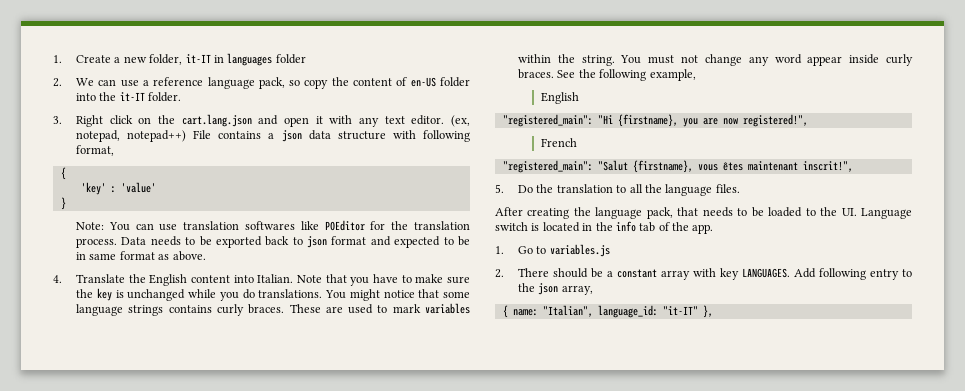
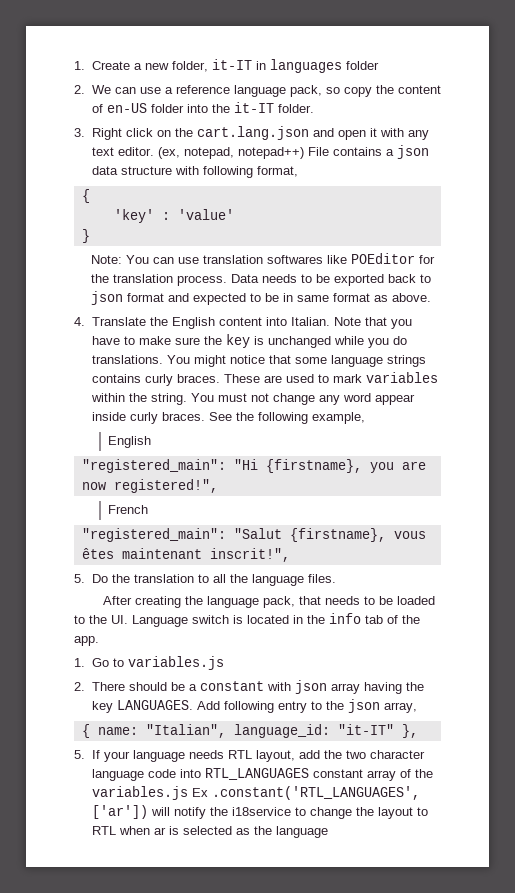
[661,268,717,280] array with -> [266,680,424,694] with json array having the
(713, 311) none -> [74,750,425,762] [91,768,433,781] [91,786,420,800] [91,805,428,819] [91,826,328,838] // 5. If your language needs RTL layout, add the two character language code into RTL_LANGUAGES constant array of the variables.js Ex .constant('RTL_LANGUAGES', ['ar']) will notify the i18service to change the layout to RTL when ar is selected as the language

